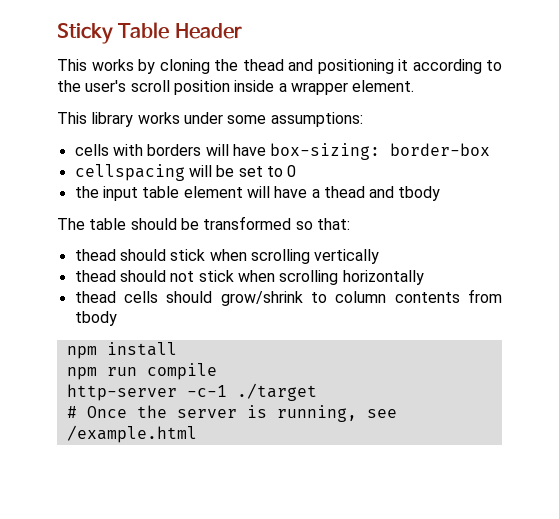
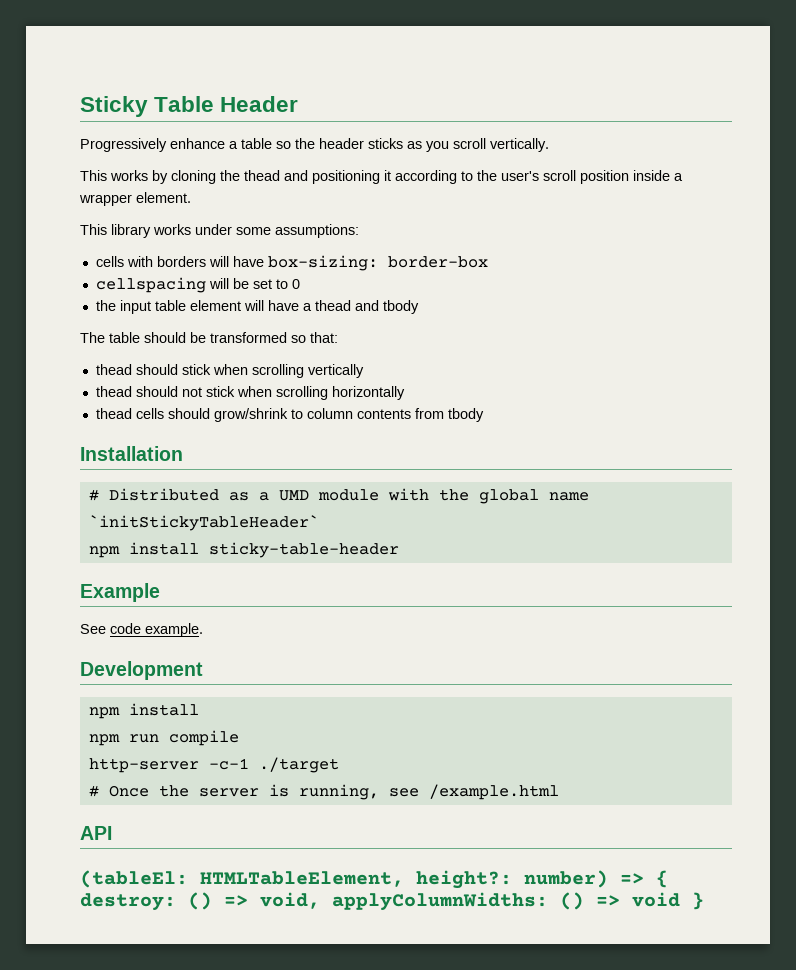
(242, 31) none -> [80,138,549,152] // Progressively enhance a table so the header sticks as you scroll vertically.
(117, 318) none -> [80,446,183,461] [88,488,589,504] [88,515,319,531] [88,542,399,558] [80,583,160,602] [80,623,203,637] [80,661,203,680] // Installation // # Distributed as a UMD module with the global name `initStickyTableHeader` // npm install sticky-table-header // Example // See code example. // Development
(197, 434) none -> [80,826,112,840] [80,870,668,889] [80,892,704,911] // API // (tableEl: HTMLTableElement, height?: number) => { destroy: () => void, applyColumnWidths: () => void }

